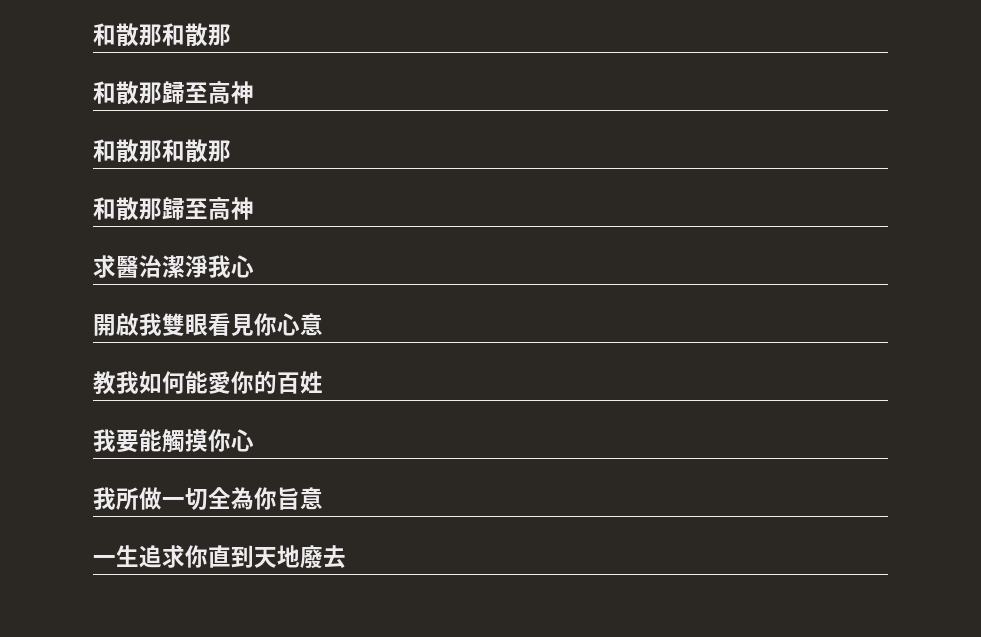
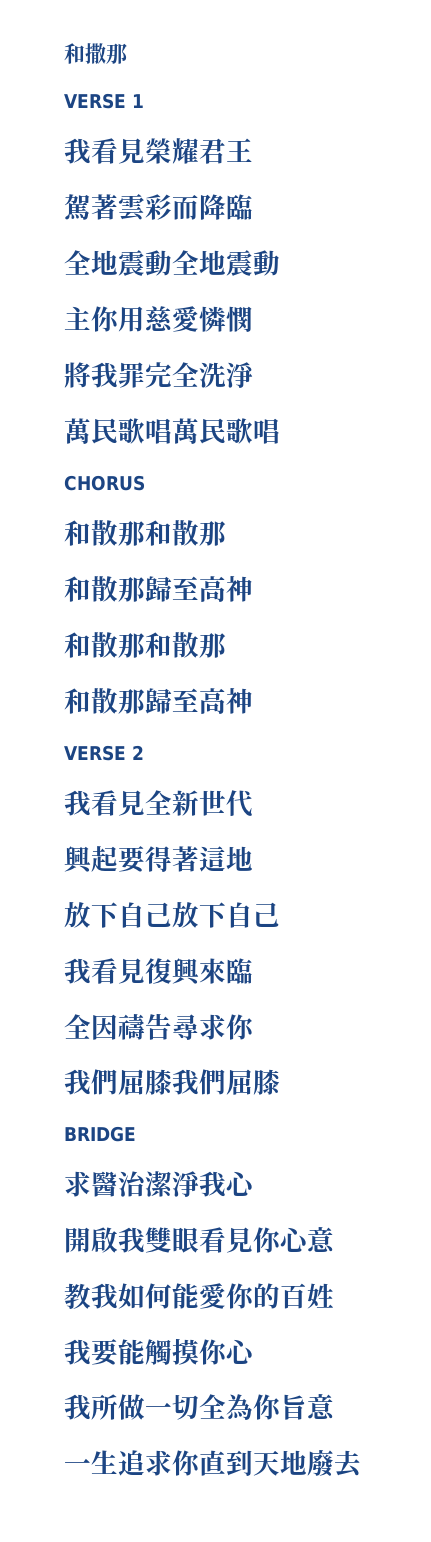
[93,23,116,46] 和 -> [64,43,127,64] [64,93,144,109] [64,138,253,164] [64,194,253,221] [64,250,280,276] [64,306,253,332] [64,362,254,388] [64,418,280,444] [64,475,145,491] [64,520,91,546] 和撒那 // VERSE 1 // 我看見榮耀君王 // 駕著雲彩而降臨 // 全地震動全地震動 // 主你用慈愛憐憫 // 將我罪完全洗淨 // 萬民歌唱萬民歌唱 // CHORUS // 和
(254, 208) none -> [64,745,144,761] [64,790,253,817] [64,846,253,874] [64,902,280,928] [64,958,253,986] [64,1013,255,1040] [64,1069,281,1095] [64,1126,136,1142] // VERSE 2 // 我看見全新世代 // 興起要得著這地 // 放下自己放下自己 // 我看見復興來臨 // 全因禱告尋求你 // 我們屈膝我們屈膝 // BRIDGE

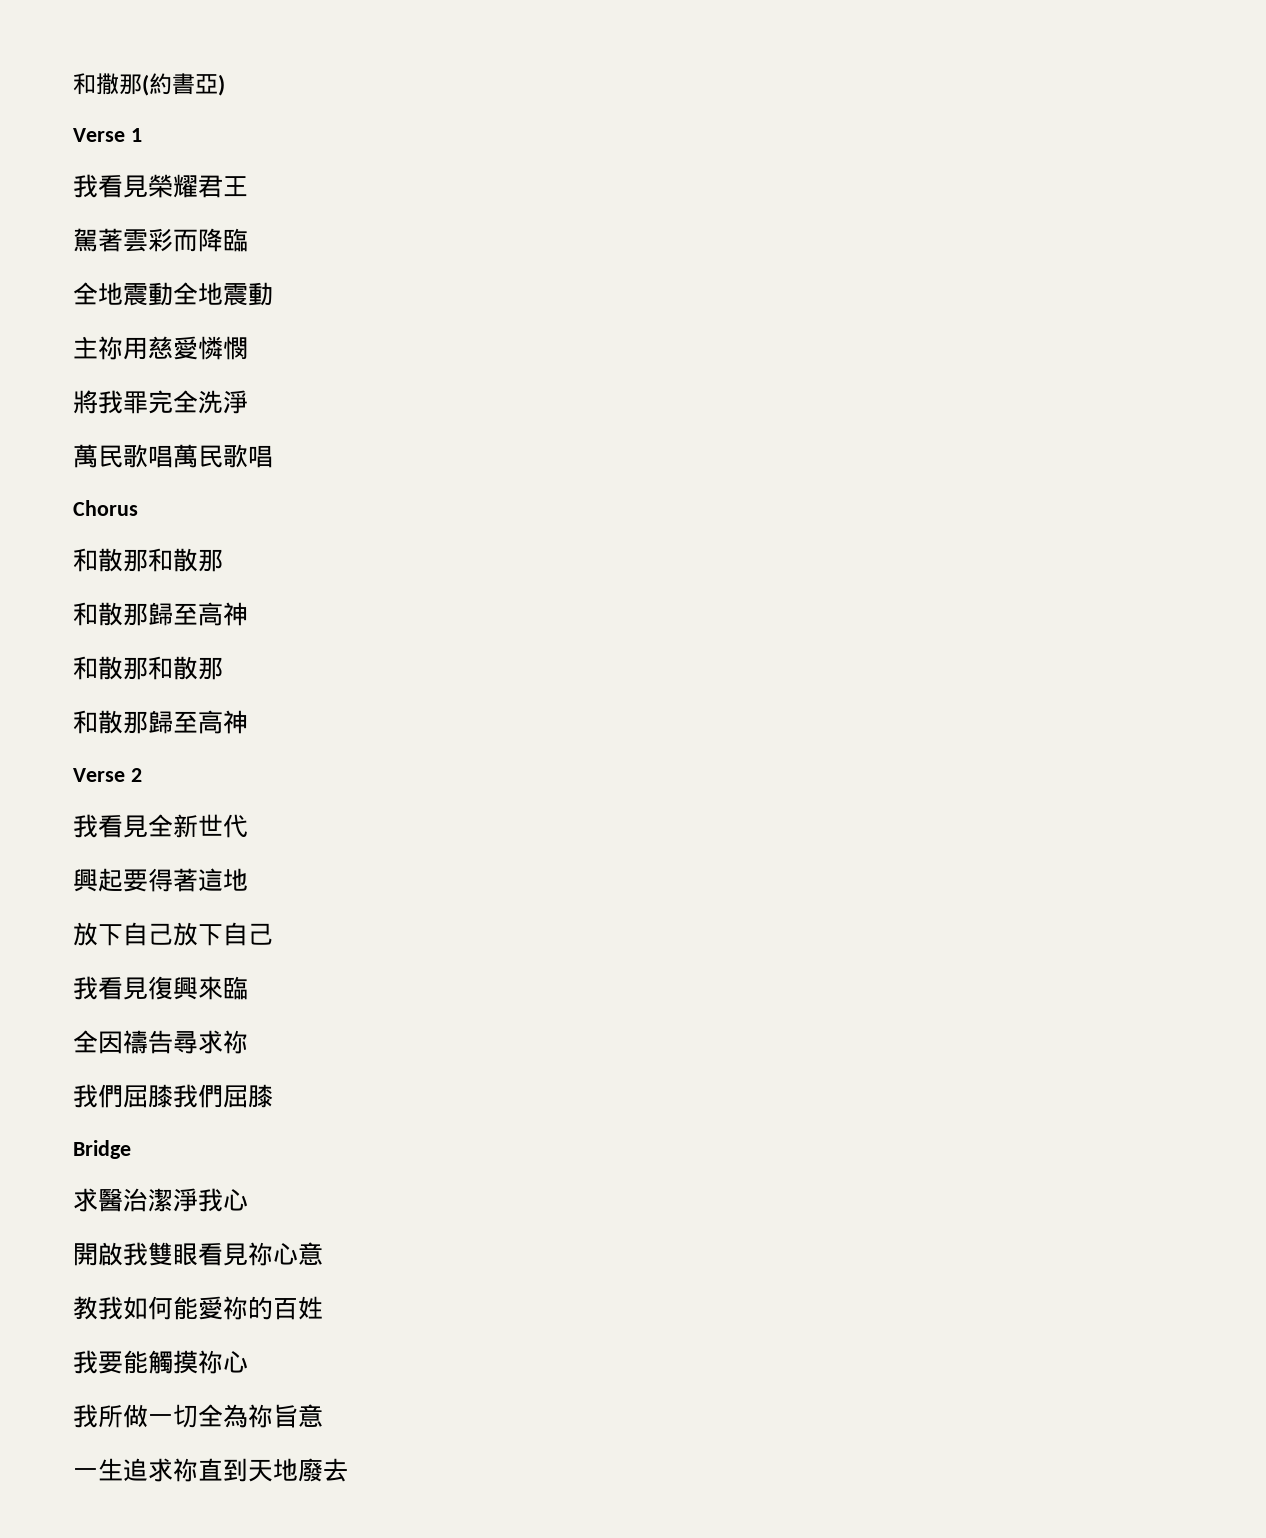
[64,93,126,109] // VERSE -> [142,73,225,96] [73,128,125,142] (約書亞) // Verse
[91,306,120,332] 你 -> [98,336,123,360] 祢
[64,475,145,491] CHORUS -> [73,500,138,516] Chorus
[64,745,126,761] VERSE -> [73,768,125,782] Verse
[226,1014,255,1040] 你 -> [223,1030,248,1054] 祢
[64,1126,136,1142] BRIDGE -> [73,1140,131,1159] Bridge
[253,1227,282,1253] 你 -> [248,1242,273,1266] 祢
[226,1283,255,1309] 你 -> [223,1296,248,1320] 祢
[199,1339,228,1365] 你 -> [198,1350,223,1374] 祢
[253,1394,282,1420] 你 -> [248,1404,273,1428] 祢
[172,1450,201,1476] 你 -> [173,1458,198,1482] 祢

